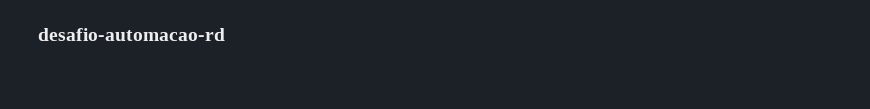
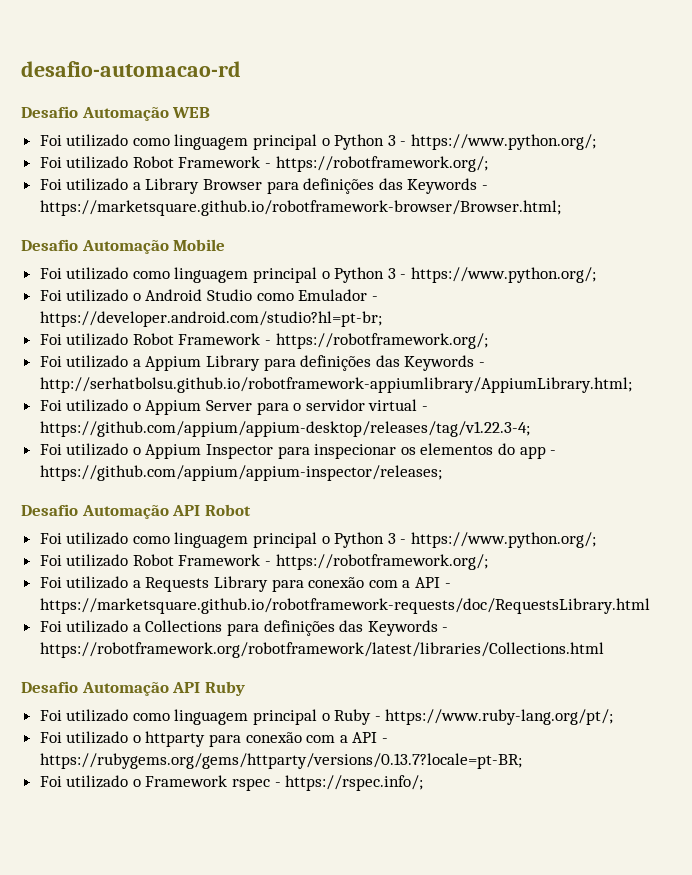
(225, 34) none -> [21,106,211,121] [39,134,597,150] [39,156,488,172] [39,178,489,194] [39,200,561,216] [21,239,226,254] [39,267,597,283] [39,289,378,302] [39,311,382,327] [39,333,488,349] [39,355,486,371] [39,377,632,393] [39,399,429,415] [39,421,530,437] [39,443,557,459] [39,465,442,481] [21,504,251,519] [39,532,597,548] [39,554,488,570] [39,576,451,592] [39,598,650,614] [39,620,449,636] [39,642,604,658] [21,681,245,696] [39,709,614,725] [39,731,389,747] [39,753,522,769] [39,775,424,791] // Desafio Automação WEB // Foi utilizado como linguagem principal o Python 3 - https://www.python.org/; // Foi utilizado Robot Framework - https://robotframework.org/; // Foi utilizado a Library Browser para definições das Keywords - https://marketsquare.github.io/robotframework-browser/Browser.html; // Desafio Automação Mobile // Foi utilizado como linguagem principal o Python 3 - https://www.python.org/; // Foi utilizado o Android Studio como Emulador - https://developer.android.com/studio?hl=pt-br; // Foi utilizado Robot Framework - https://robotframework.org/; // Foi utilizado a Appium Library para definições das Keywords - http://serhatbolsu.github.io/robotframework-appiumlibrary/AppiumLibrary.html; // Foi utilizado o Appium Server para o servidor virtual - https://github.com/appium/appium-desktop/releases/tag/v1.22.3-4; // Foi utilizado o Appium Inspector para inspecionar os elementos do app - https://github.com/appium/appium-inspector/releases; // Desafio Automação API Robot // Foi utilizado como linguagem principal o Python 3 - https://www.python.org/; // Foi utilizado Robot Framework - https://robotframework.org/; // Foi utilizado a Requests Library para conexão com a API - https://marketsquare.github.io/robotframework-requests/doc/RequestsLibrary.html // Foi utilizado a Collections para definições das Keywords - https://robotframework.org/robotframework/latest/libraries/Collections.html // Desafio Automação API Ruby // Foi utilizado como linguagem principal o Ruby - https://www.ruby-lang.org/pt/; // Foi utilizado o httparty para conexão com a API - https://rubygems.org/gems/httparty/versions/0.13.7?locale=pt-BR; // Foi utilizado o Framework rspec - https://rspec.info/;

